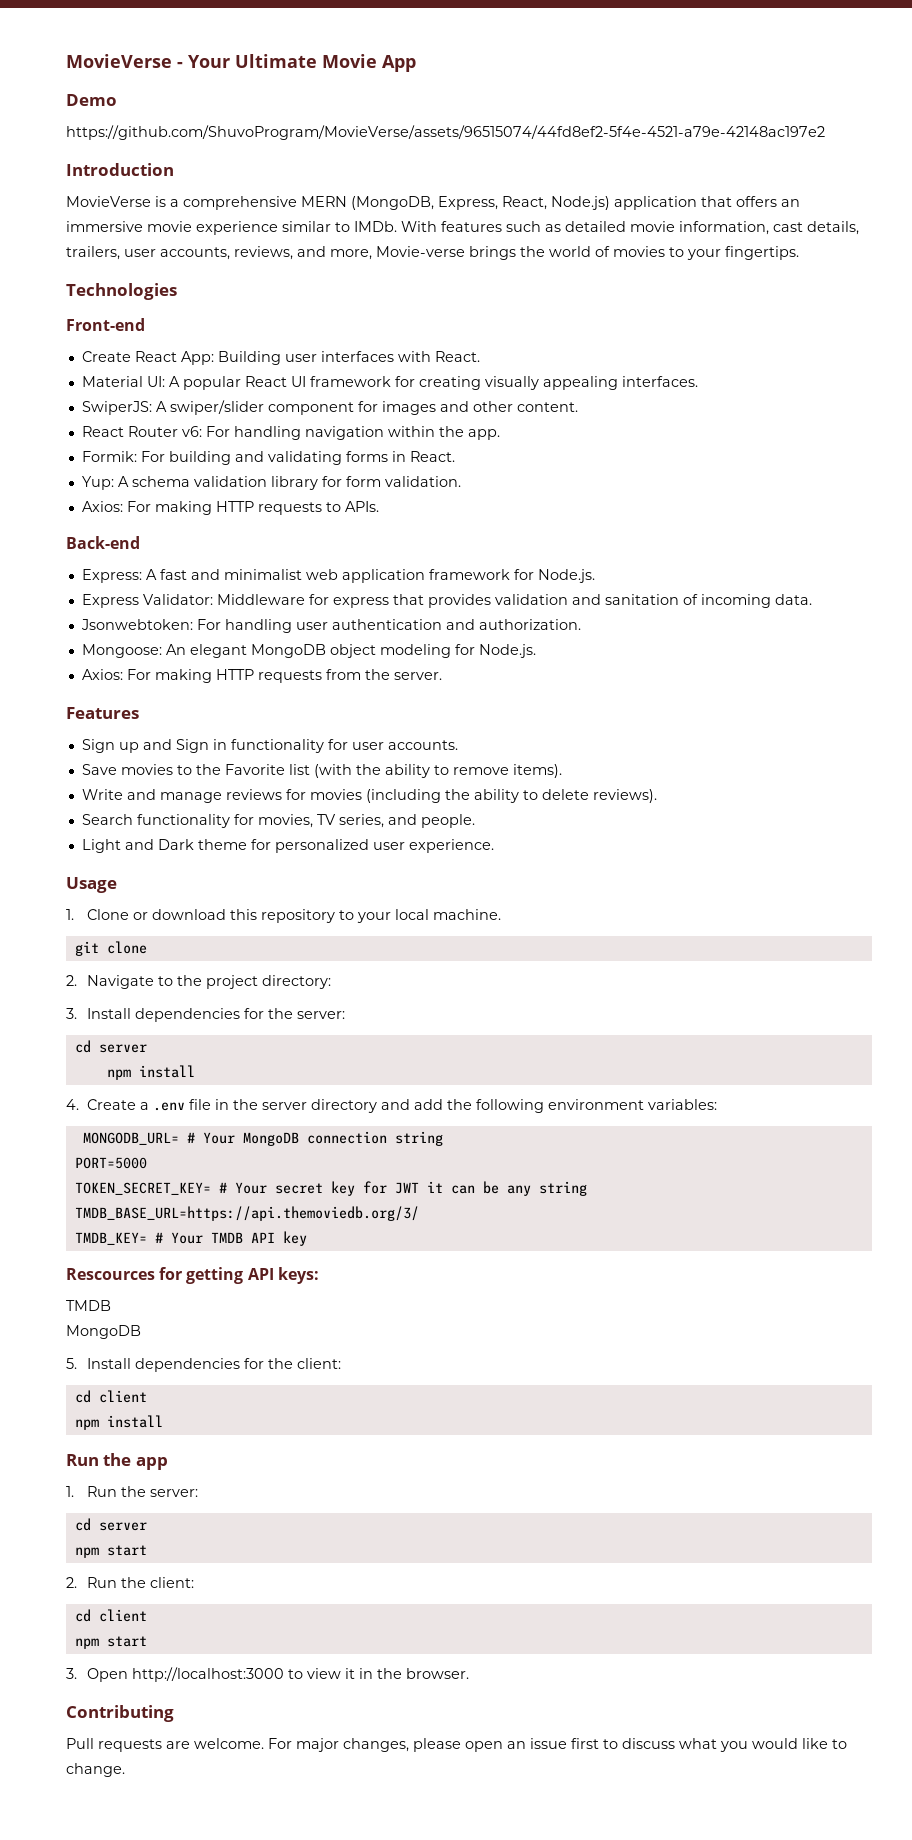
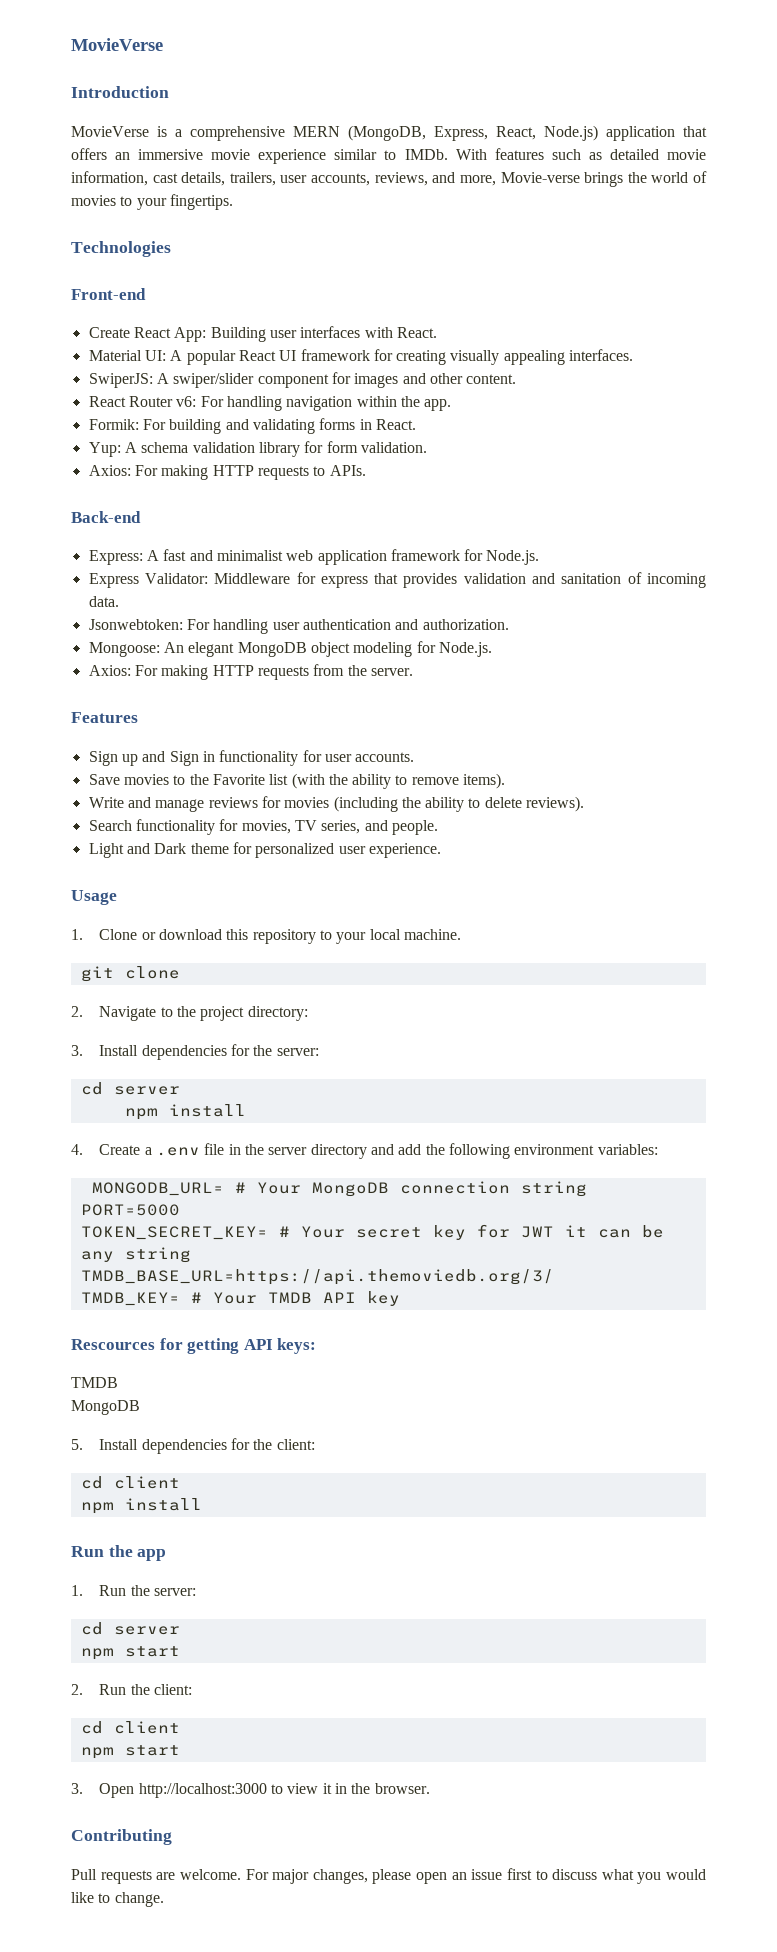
[66,54,416,72] [66,94,117,106] [66,125,825,140] MovieVerse - Your Ultimate Movie App // Demo // https://github.com/ShuvoProgram/MovieVerse/assets/96515074/44fd8ef2-5f4e-4521-a79e-42148ac197e2 -> [71,38,163,51] MovieVerse

